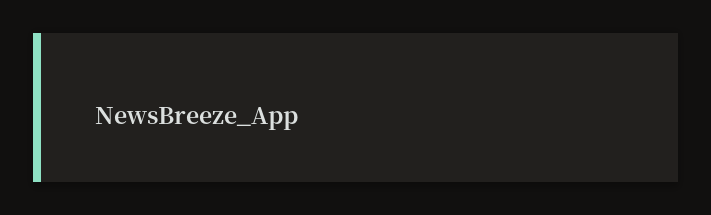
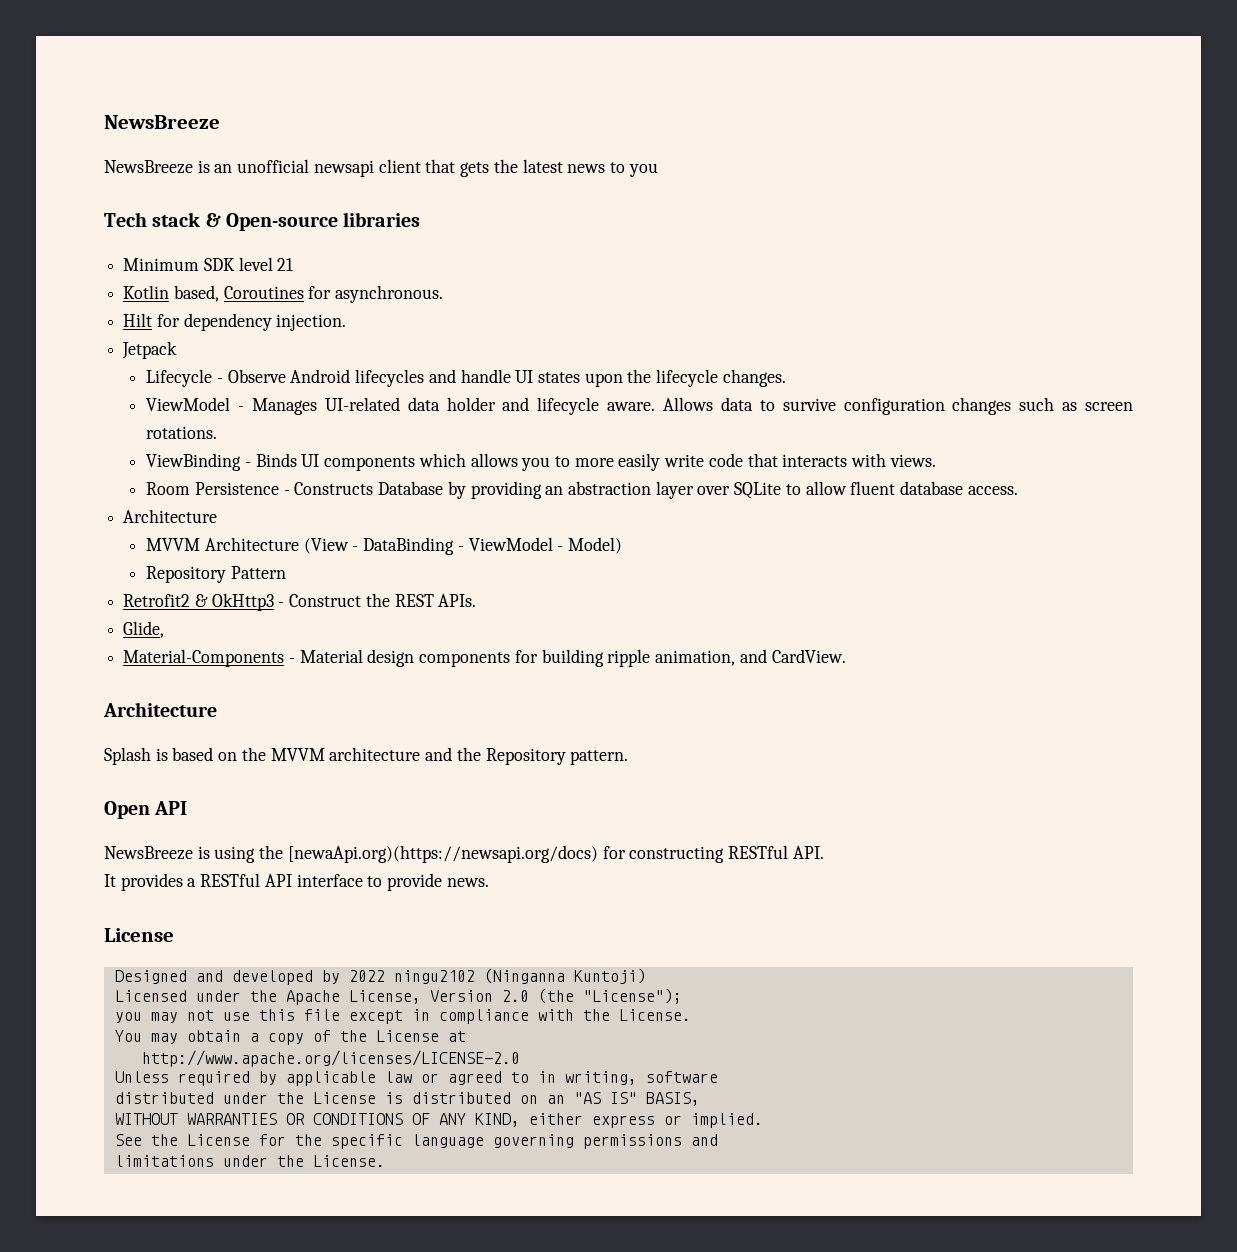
[95,107,298,130] NewsBreeze_App -> [104,115,220,129] [104,159,658,177] [104,212,421,231] [123,257,294,271] [123,285,444,303] [123,313,347,331] [122,341,178,359] [146,369,786,387] [146,397,1134,415] [146,426,218,439] [146,453,936,471] [146,481,1018,499] [123,509,218,523] [146,537,622,555] [146,566,286,583] [123,593,477,611] [123,621,165,638] [123,649,846,667] [103,702,217,717] [104,747,629,765] [104,801,188,819] [104,845,824,863] [104,873,489,891] [104,928,174,942] [114,968,646,985] [114,988,682,1005] [114,1009,691,1024] [114,1030,466,1045] [141,1050,520,1067] [114,1071,718,1086] [114,1092,700,1106] [114,1113,763,1128] [114,1134,718,1149] [114,1155,385,1167] NewsBreeze // NewsBreeze is an unofficial newsapi client that gets the latest news to you // Tech stack & Open-source libraries // Minimum SDK level 21 // Kotlin based, Coroutines for asynchronous. // Hilt for dependency injection. // Jetpack // Lifecycle - Observe Android lifecycles and handle UI states upon the lifecycle changes. // ViewModel - Manages UI-related data holder and lifecycle aware. Allows data to survive configuration changes such as screen rotations. // ViewBinding - Binds UI components which allows you to more easily write code that interacts with views. // Room Persistence - Constructs Database by providing an abstraction layer over SQLite to allow fluent database access. // Architecture // MVVM Architecture (View - DataBinding - ViewModel - Model) // Repository Pattern // Retrofit2 & OkHttp3 - Construct the REST APIs. // Glide, // Material-Components - Material design components for building ripple animation, and CardView. // Architecture // Splash is based on the MVVM architecture and the Repository pattern. // Open API // NewsBreeze is using the [newaApi.org)(https://newsapi.org/docs) for constructing RESTful API. // It provides a RESTful API interface to provide news. // License // Designed and developed by 2022 ningu2102 (Ninganna Kuntoji) // Licensed under the Apache License, Version 2.0 (the "License"); // you may not use this file except in compliance with the License. // You may obtain a copy of the License at // http://www.apache.org/licenses/LICENSE-2.0 // Unless required by applicable law or agreed to in writing, software // distributed under the License is distributed on an "AS IS" BASIS, // WITHOUT WARRANTIES OR CONDITIONS OF ANY KIND, either express or implied. // See the License for the specific language governing permissions and // limitations under the License.

